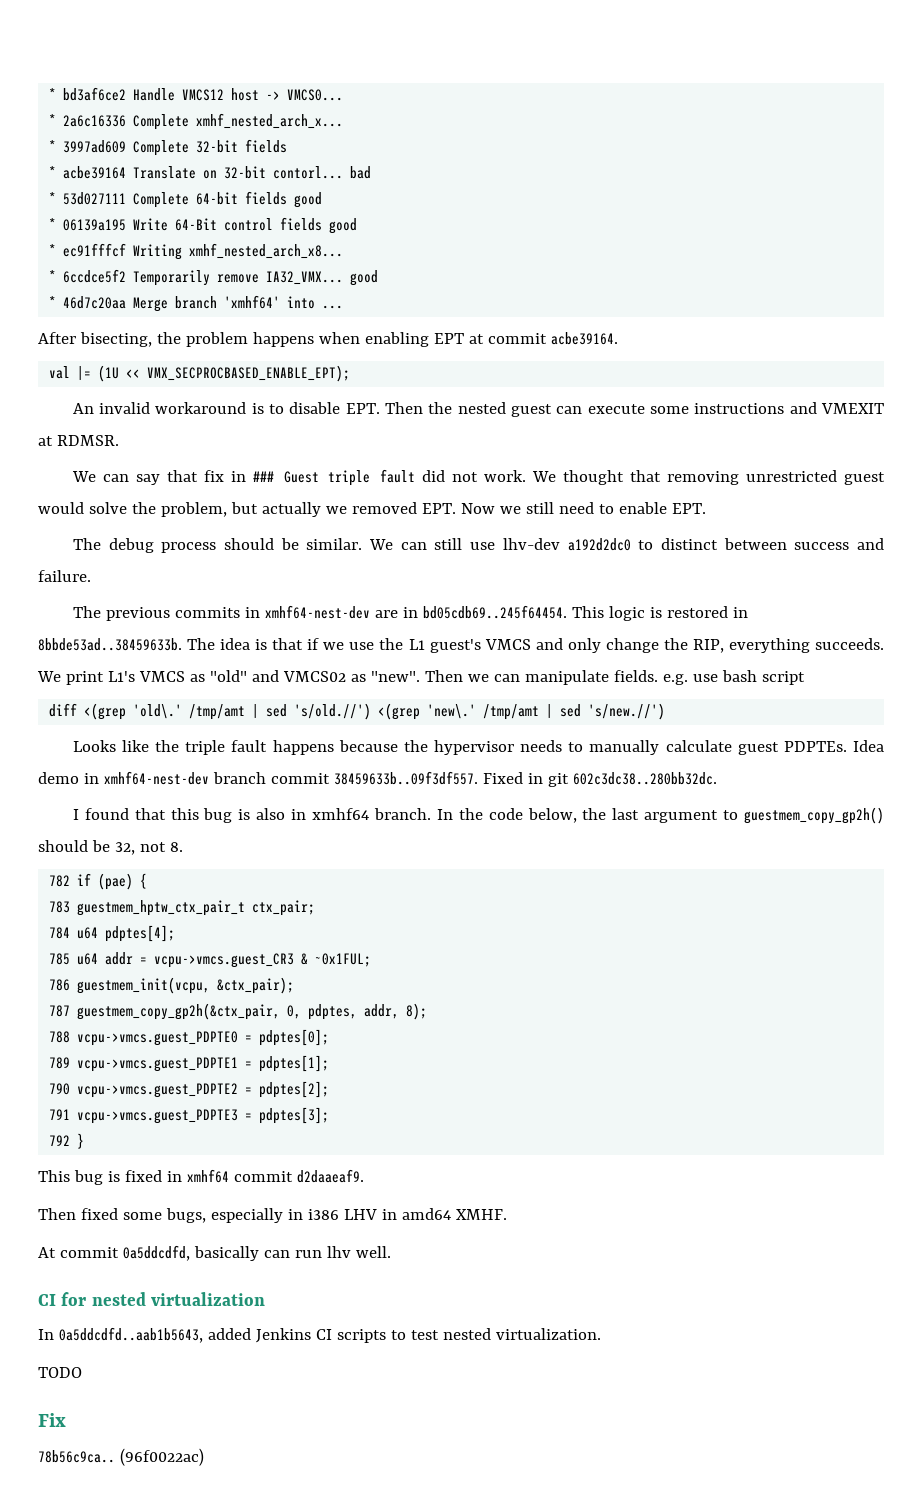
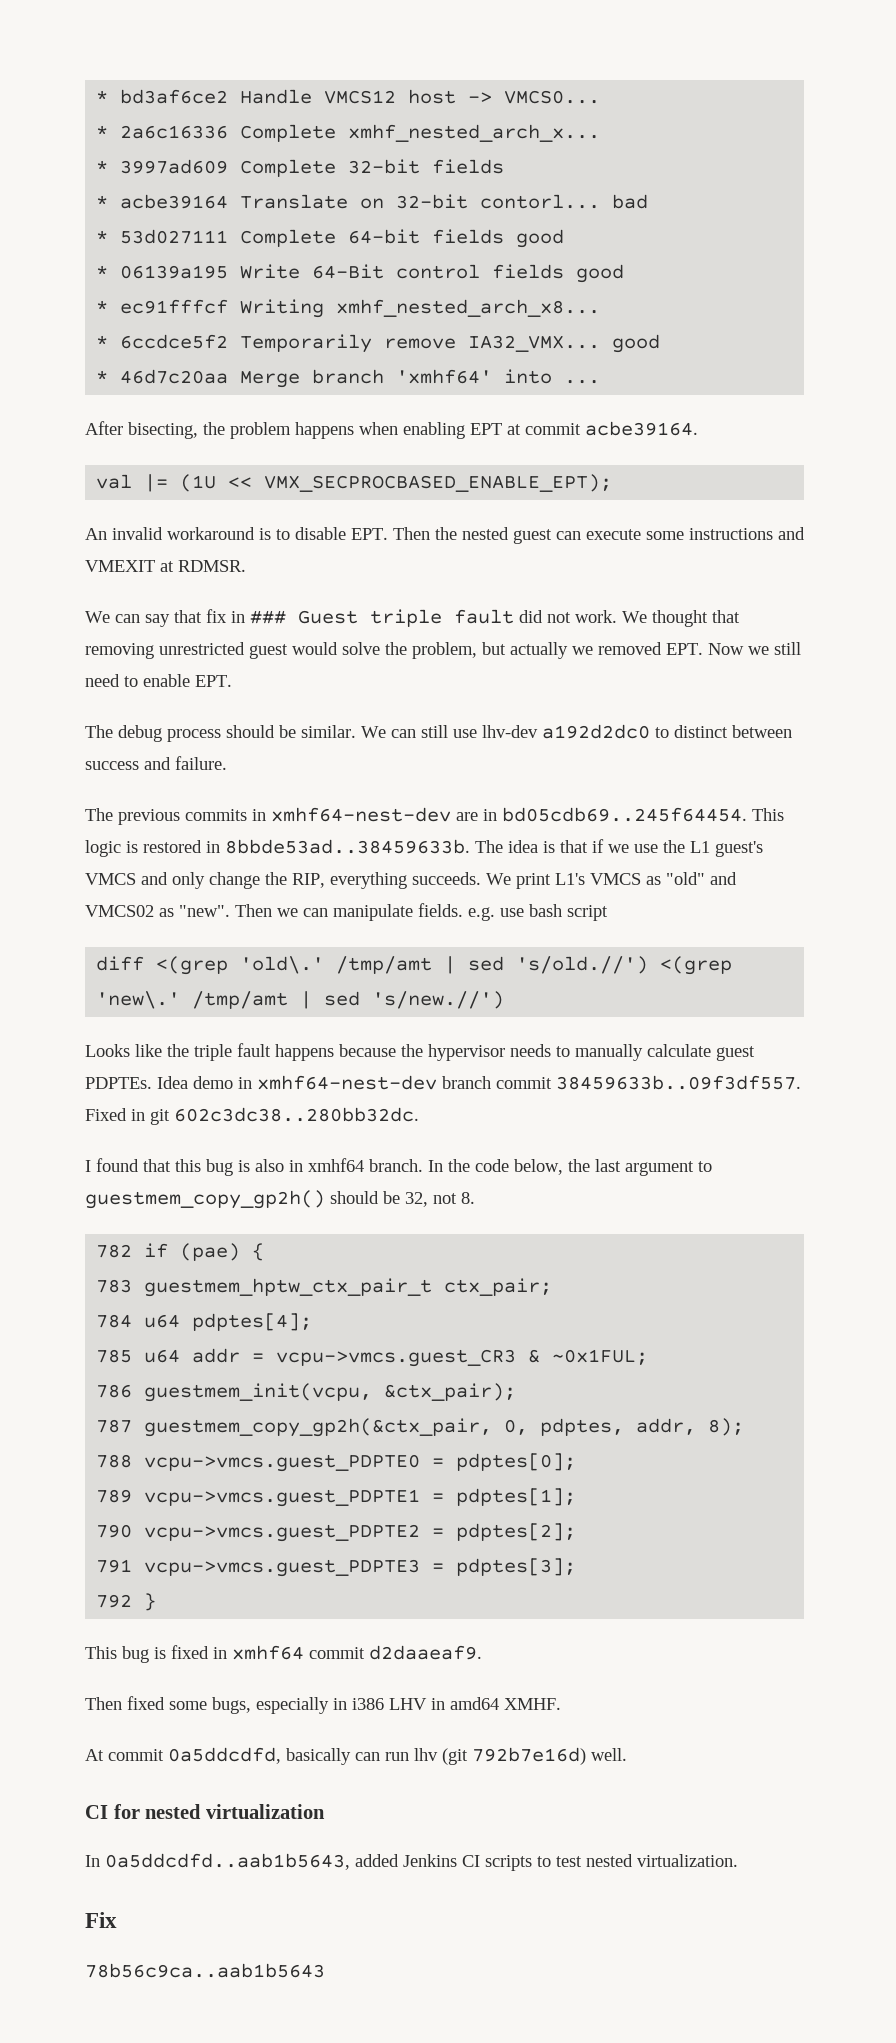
(351, 1252) none -> [442,1747,586,1765] (git 792b7e16d)
[38,1367,82,1378] // TODO -> (738, 1860) none
[38,1448,204,1466] 78b56c9ca.. (96f0022ac) -> [85,1963,325,1978] 78b56c9ca..aab1b5643

